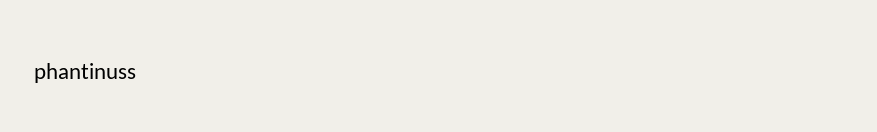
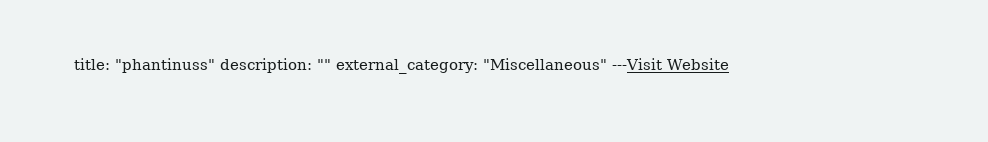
[34,63,136,83] phantinuss -> [74,58,729,74] title: "phantinuss" description: "" external_category: "Miscellaneous" ---Visit Website

